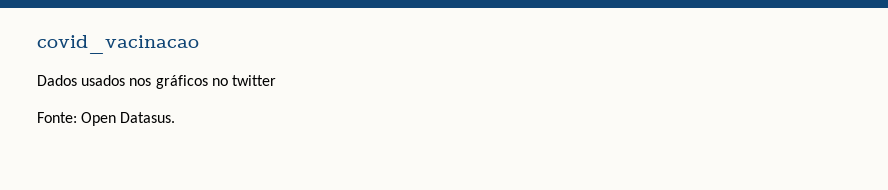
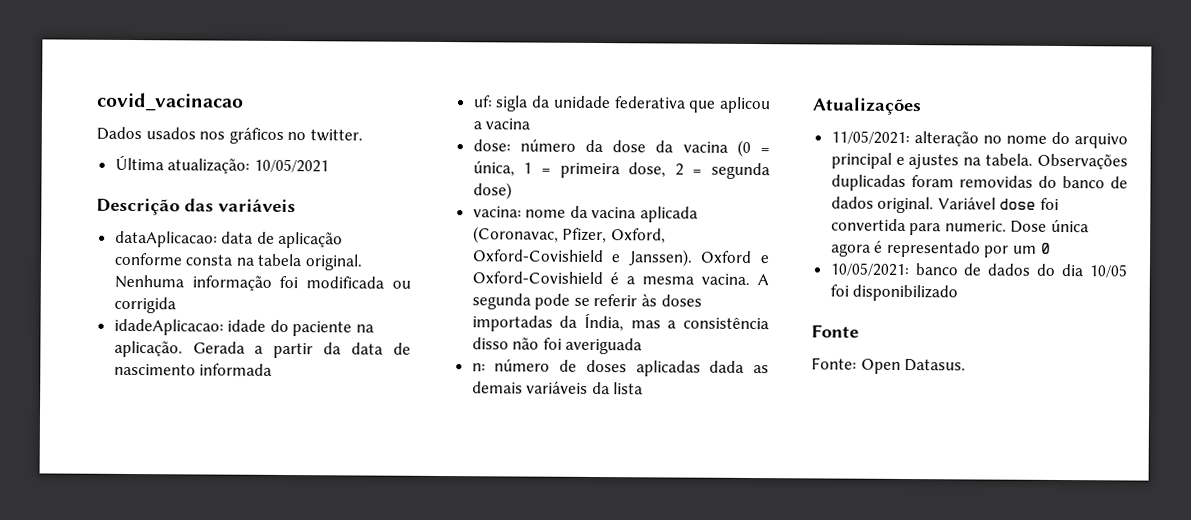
[231,75,276,86] twitter -> [309,129,363,142] [114,154,329,174] [96,197,296,216] [114,230,344,249] [113,252,364,271] [113,274,411,291] [113,296,176,314] [113,318,375,337] [113,340,411,359] [113,363,273,376] [472,95,771,114] [472,118,531,130] [472,138,770,157] [472,160,770,180] [472,182,512,200] [472,205,699,223] [472,226,666,244] [471,249,770,267] [471,271,769,286] [471,293,702,310] [471,312,769,332] [471,337,643,355] [471,358,769,377] [471,381,644,395] [812,97,922,116] [830,130,1128,149] [830,152,1128,170] [830,174,1128,192] [830,196,1060,214] [830,218,1090,236] [830,240,1051,258] [829,262,1127,278] [829,284,959,302] [811,324,859,338] twitter. // Última atualização: 10/05/2021 // Descrição das variáveis // dataAplicacao: data de aplicação conforme consta na tabela original. Nenhuma informação foi modificada ou corrigida // idadeAplicacao: idade do paciente na aplicação. Gerada a partir da data de nascimento informada // uf: sigla da unidade federativa que aplicou a vacina // dose: número da dose da vacina (0 = única, 1 = primeira dose, 2 = segunda dose) // vacina: nome da vacina aplicada (Coronavac, Pfizer, Oxford, Oxford-Covishield e Janssen). Oxford e Oxford-Covishield é a mesma vacina. A segunda pode se referir às doses importadas da Índia, mas a consistência disso não foi averiguada // n: número de doses aplicadas dada as demais variáveis da lista // Atualizações // 11/05/2021: alteração no nome do arquivo principal e ajustes na tabela. Observações duplicadas foram removidas do banco de dados original. Variável dose foi convertida para numeric. Dose única agora é representado por um 0 // 10/05/2021: banco de dados do dia 10/05 foi disponibilizado // Fonte

